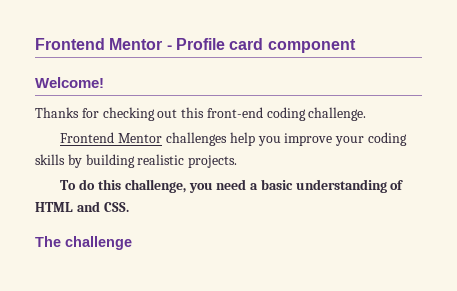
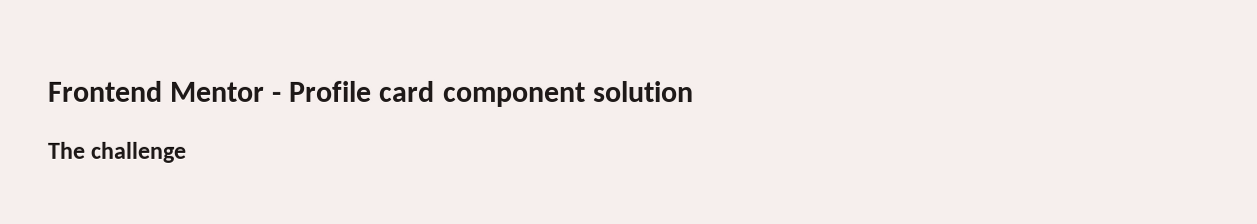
[35,77,104,88] [35,107,367,121] [60,132,407,146] [35,154,238,168] [60,179,404,193] [35,201,129,212] // Welcome! // Thanks for checking out this front-end coding challenge. // Frontend Mentor challenges help you improve your coding skills by building realistic projects. // To do this challenge, you need a basic understanding of HTML and CSS. -> [592,80,694,103] solution

